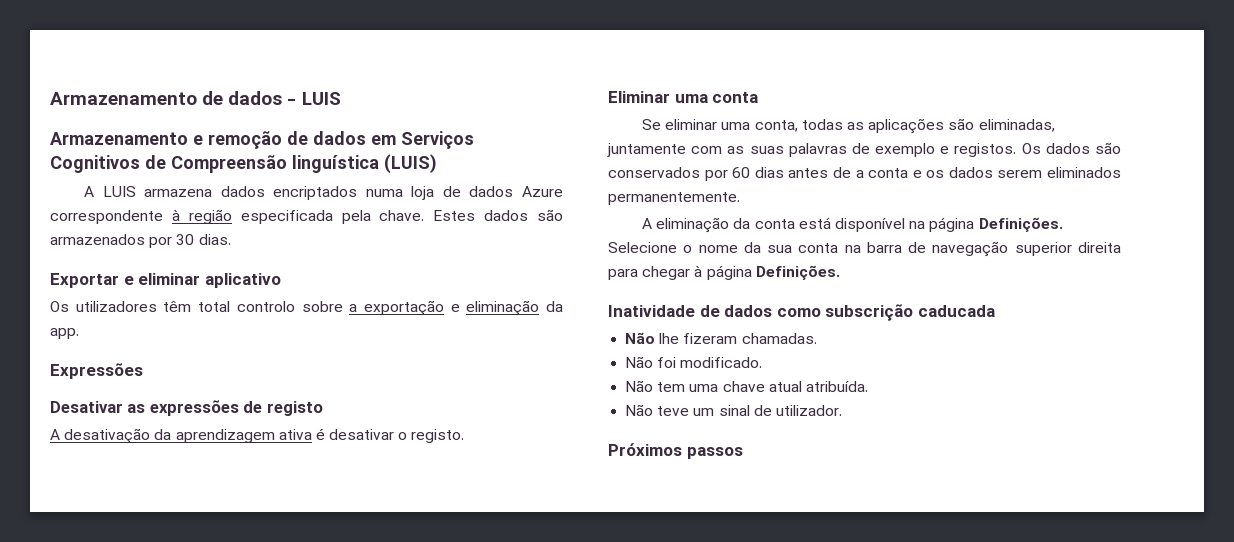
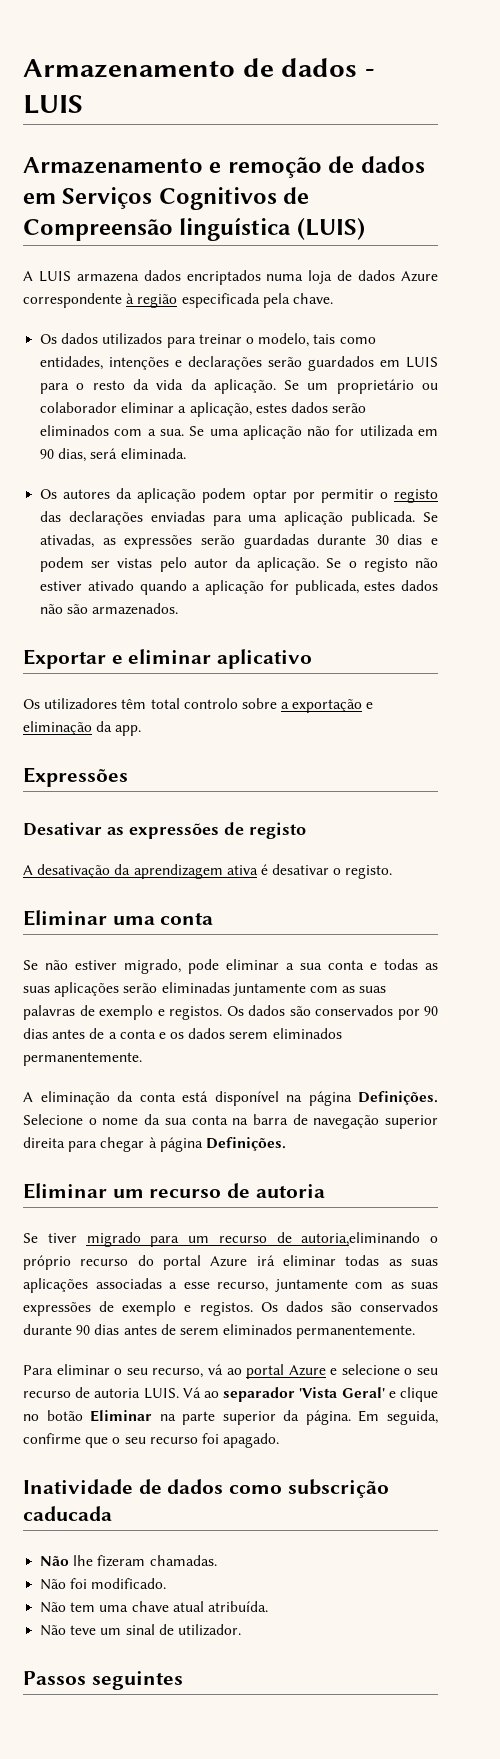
[433,209,563,221] [50,234,231,248] Estes dados são armazenados por 30 dias. -> [40,333,376,348] [40,356,438,371] [40,379,438,394] [40,402,367,417] [40,425,438,440] [40,448,186,462] [40,488,438,503] [40,511,439,526] [40,534,438,549] [40,557,438,572] [40,580,438,595] [40,603,179,615] // Os dados utilizados para treinar o modelo, tais como entidades, intenções e declarações serão guardados em LUIS para o resto da vida da aplicação. Se um proprietário ou colaborador eliminar a aplicação, estes dados serão eliminados com a sua. Se uma aplicação não for utilizada em 90 dias, será eliminada. // Os autores da aplicação podem optar por permitir o registo das declarações enviadas para uma aplicação publicada. Se ativadas, as expressões serão guardadas durante 30 dias e podem ser vistas pelo autor da aplicação. Se o registo não estiver ativado quando a aplicação for publicada, estes dados não são armazenados.
[665,118,1055,134] eliminar uma conta, todas as aplicações são eliminadas, -> [45,959,438,974] [23,982,230,997] não estiver migrado, pode eliminar a sua conta e todas as suas aplicações serão eliminadas
[732,167,751,178] 60 -> [424,1006,438,1016] 90
(840, 272) none -> [23,1183,325,1199] [23,1232,438,1247] [23,1255,438,1270] [23,1278,438,1293] [23,1301,438,1316] [23,1324,416,1339] [23,1364,438,1379] [23,1387,438,1402] [23,1410,438,1425] [23,1433,280,1448] // Eliminar um recurso de autoria // Se tiver migrado para um recurso de autoria,eliminando o próprio recurso do portal Azure irá eliminar todas as suas aplicações associadas a esse recurso, juntamente com as suas expressões de exemplo e registos. Os dados são conservados durante 90 dias antes de serem eliminados permanentemente. // Para eliminar o seu recurso, vá ao portal Azure e selecione o seu recurso de autoria LUIS. Vá ao separador 'Vista Geral' e clique no botão Eliminar na parte superior da página. Em seguida, confirme que o seu recurso foi apagado.
[608,443,743,459] Próximos passos -> [23,1671,183,1690] Passos seguintes

